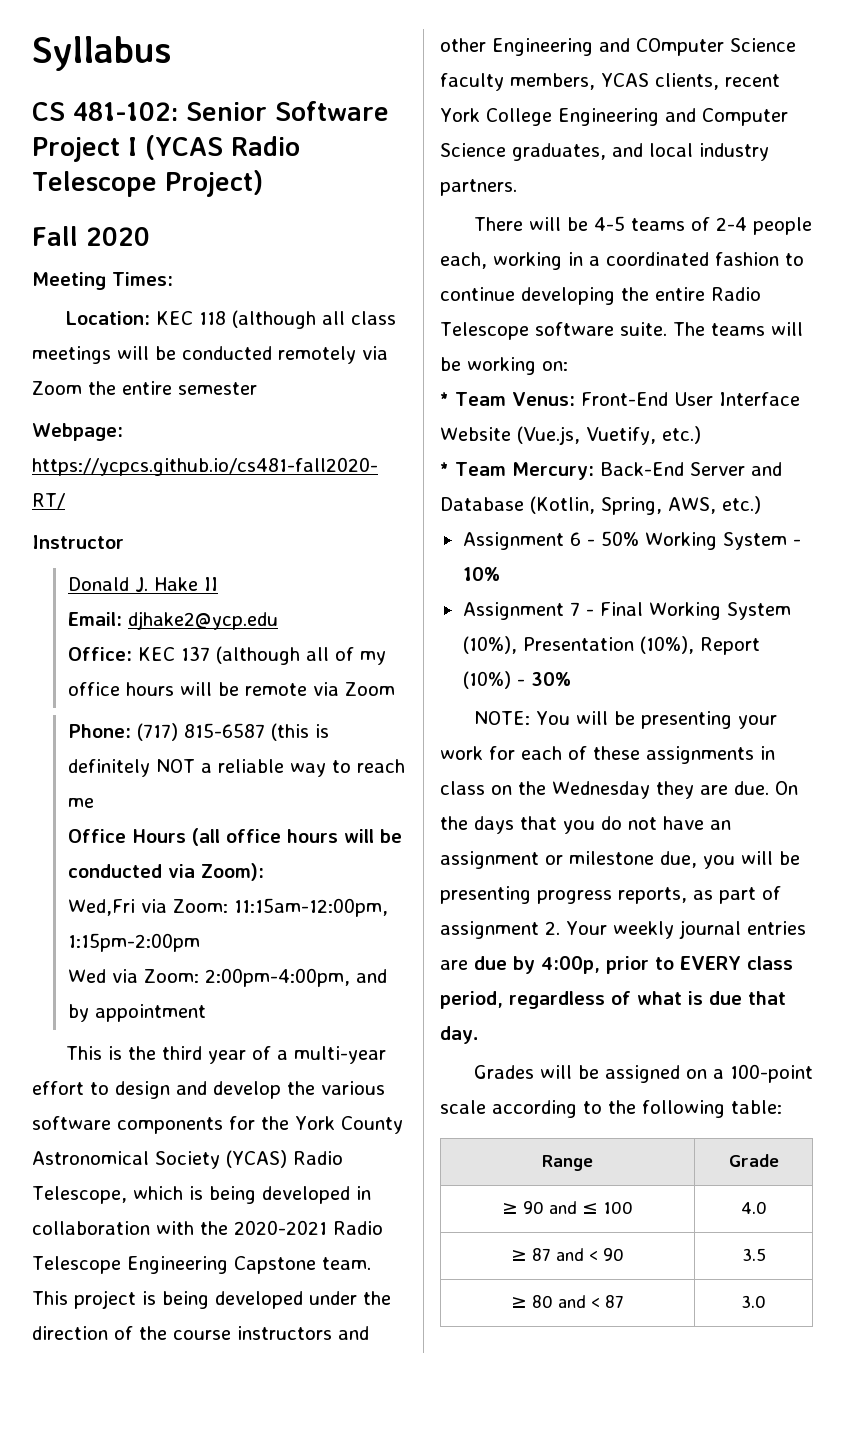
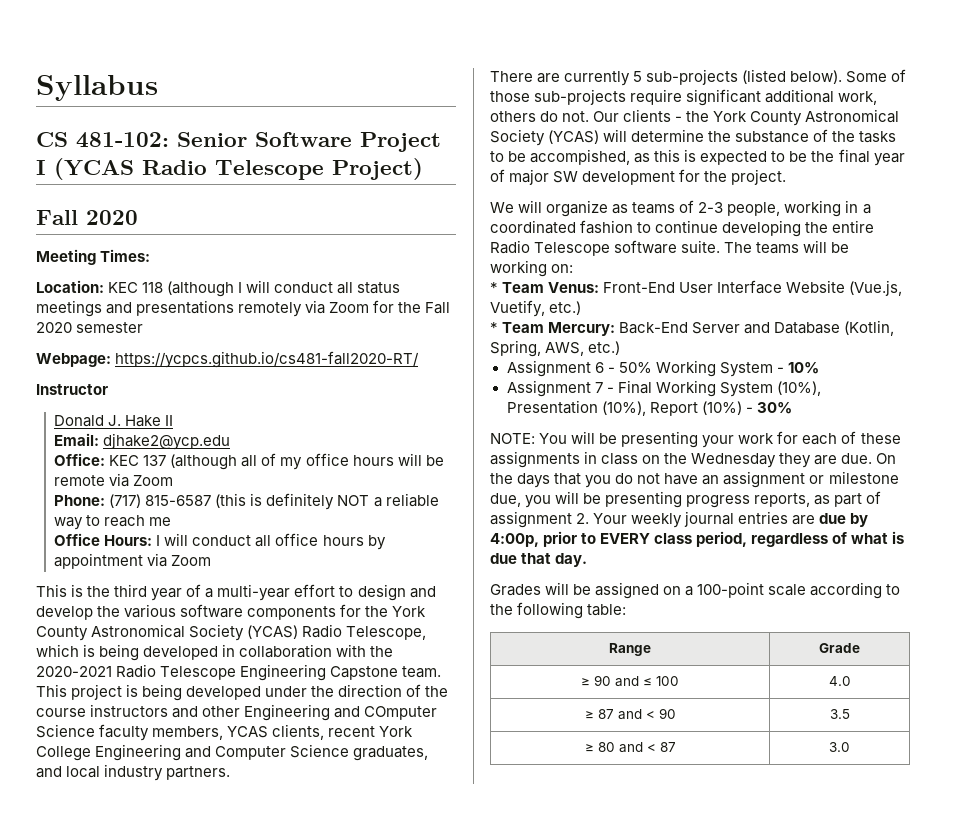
[321,311,396,325] [32,346,388,364] [32,381,172,395] all class meetings will be conducted remotely via Zoom the entire -> [238,280,401,294] [36,300,451,317] [36,322,72,333] I will conduct all status meetings and presentations remotely via Zoom for the Fall 2020
[131,828,402,846] [67,863,264,881] [67,898,388,917] [67,933,200,952] [67,968,387,987] Hours (all office hours will be conducted via Zoom): // Wed,Fri via Zoom: 11:15am-12:00pm, 1:15pm-2:00pm // Wed via Zoom: 2:00pm-4:00pm, and -> [104,533,364,547] Hours: I will conduct all office hours
(206, 1013) none -> [147,553,212,567] via Zoom
[528,216,812,235] [440,252,487,269] will be 4-5 teams of 2-4 people each, -> [537,69,907,86] [490,89,878,106] [490,109,900,126] [490,129,897,146] [490,149,905,166] [490,169,787,185] [490,200,781,217] are currently 5 sub-projects (listed below). Some of those sub-projects require significant additional work, others do not. Our clients - the York County Astronomical Society (YCAS) will determine the substance of the tasks to be accompished, as this is expected to be the final year of major SW development for the project. // We will organize as teams of 2-3 people,

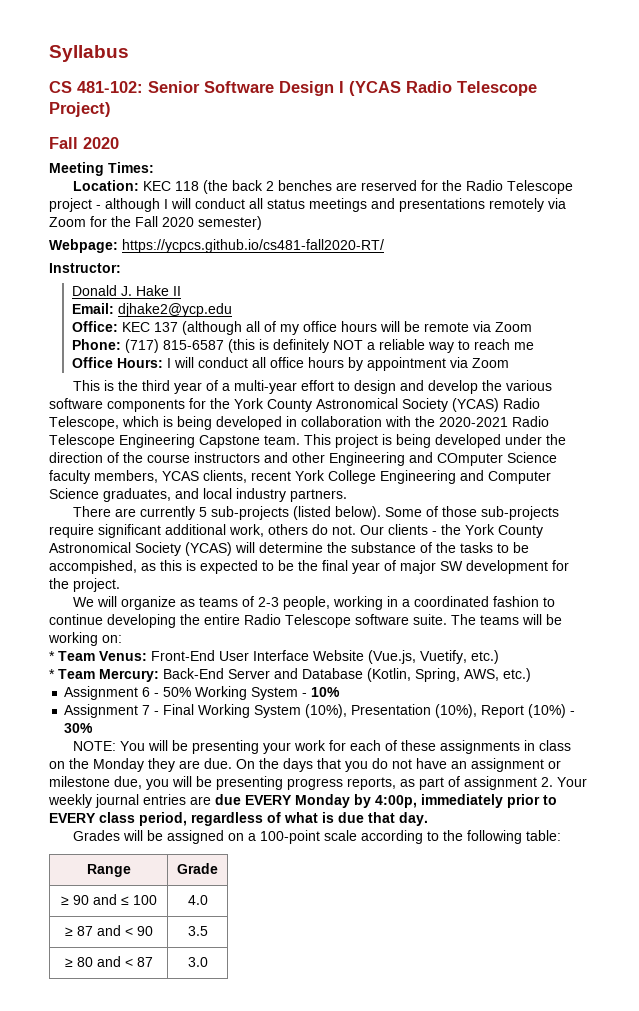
[360,132,441,152] Project -> [279,81,334,96] Design
[167,281,235,297] (although -> [202,180,573,194] [49,198,160,212] (the back 2 benches are reserved for the Radio Telescope project - although
[76,322,144,333] semester -> [198,216,262,230] semester)
[36,384,108,395] Instructor -> [49,263,121,273] Instructor:
[691,453,777,468] Wednesday -> [93,758,144,772] Monday
(847, 518) none -> [245,794,350,808] EVERY Monday
(539, 540) none -> [421,794,503,808] immediately

